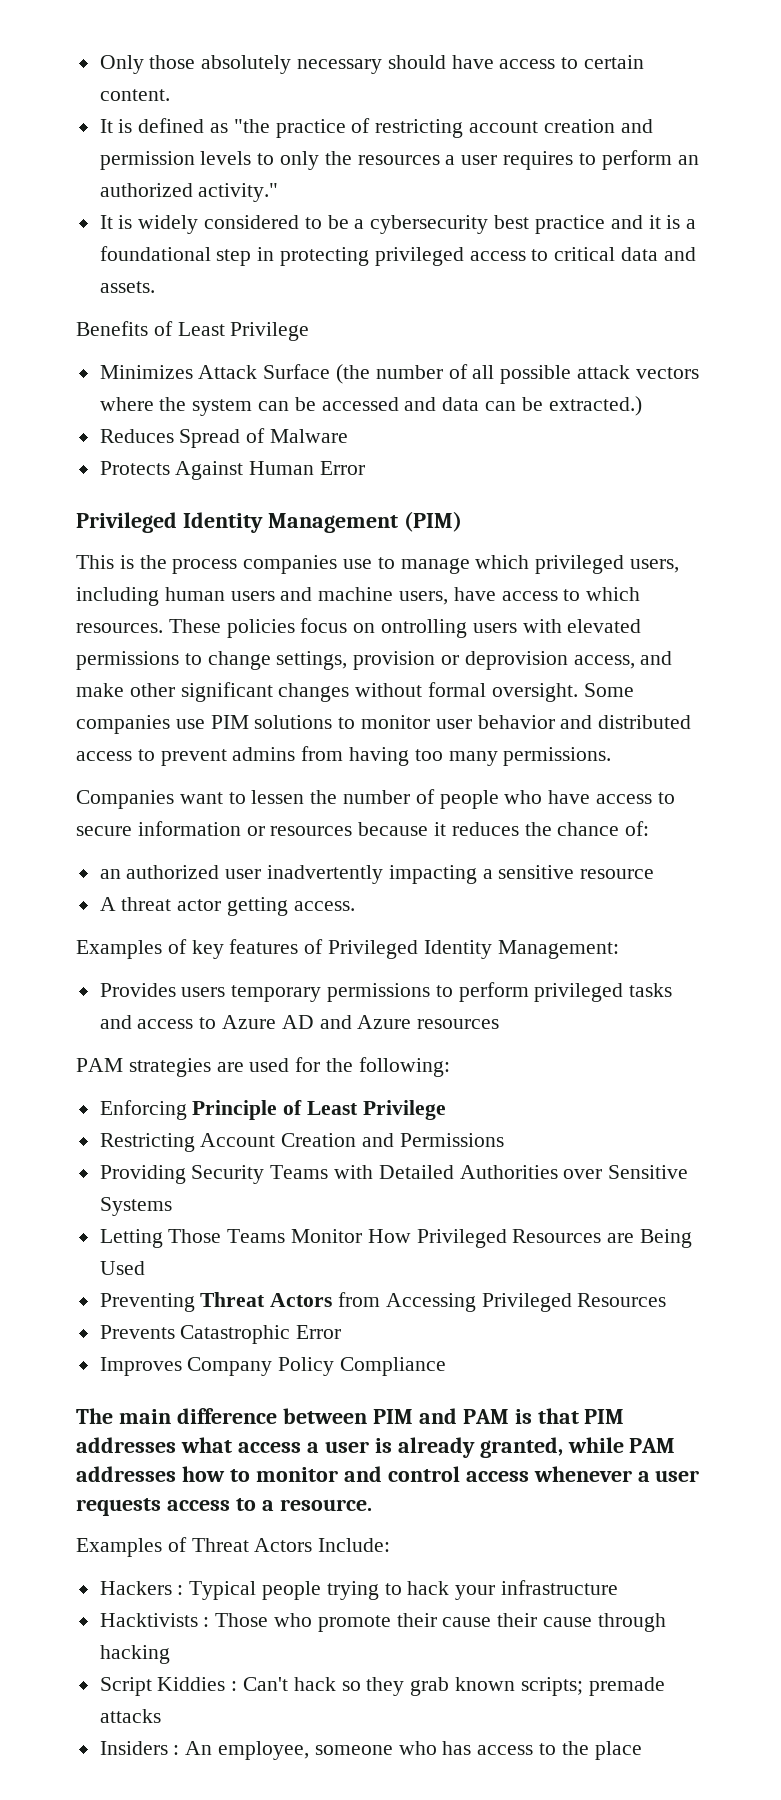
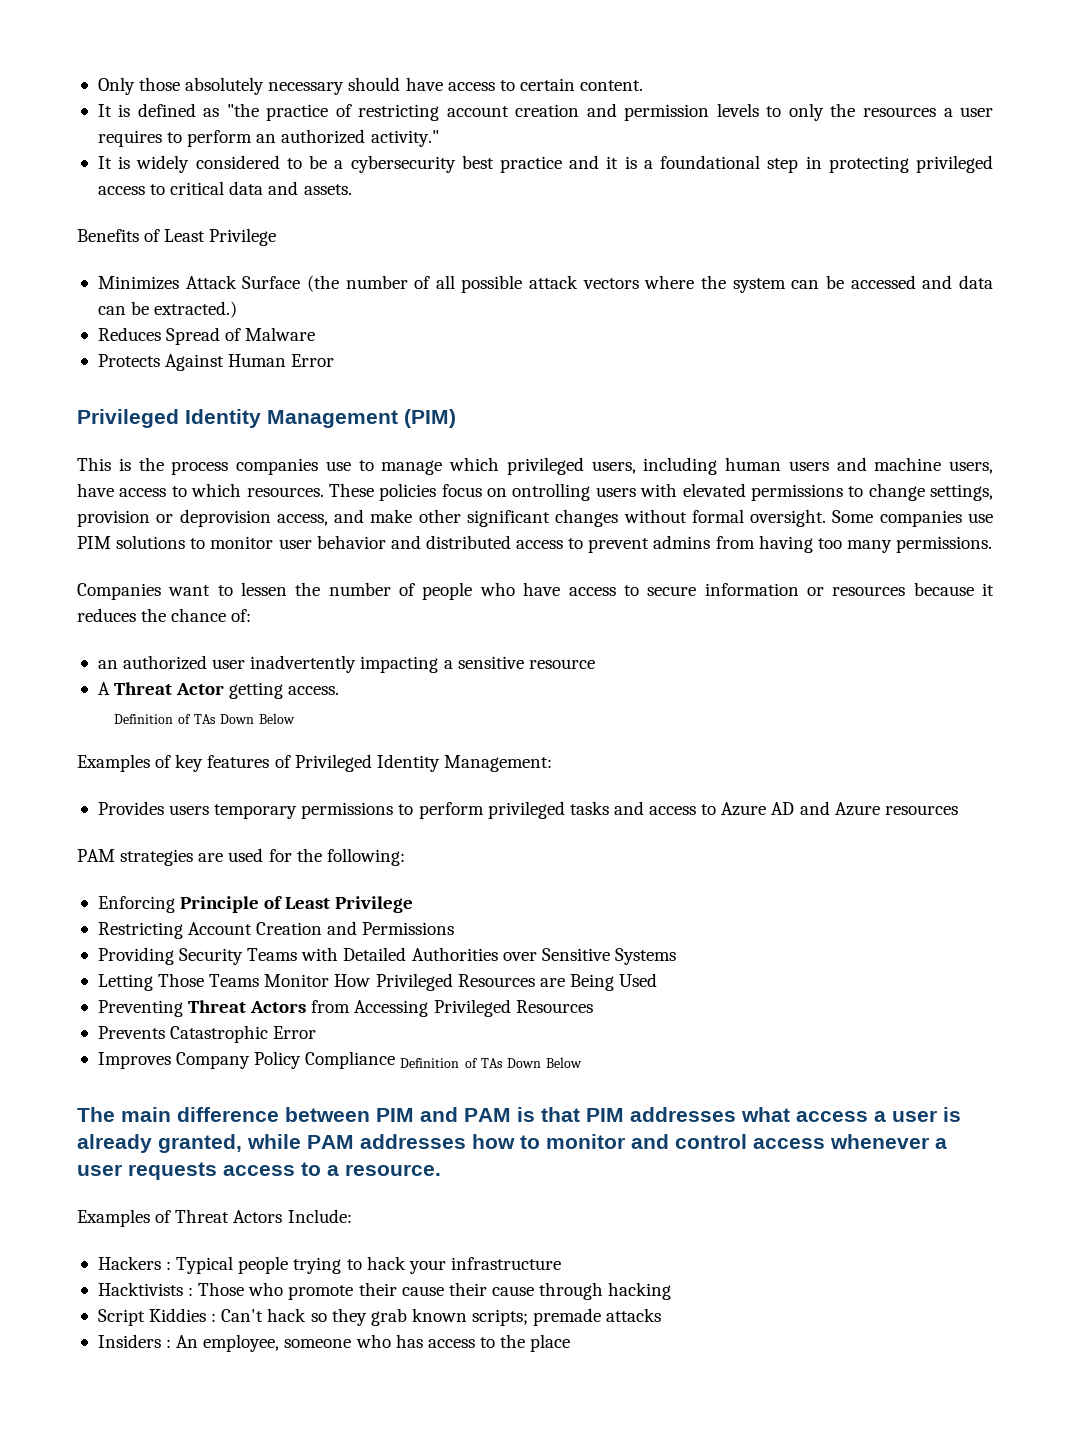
[121,897,222,911] threat actor -> [114,682,225,695] Threat Actor
(355, 906) none -> [113,713,296,724] // Definition of TAs Down Below
(447, 1366) none -> [400,1057,582,1068] Definition of TAs Down Below

